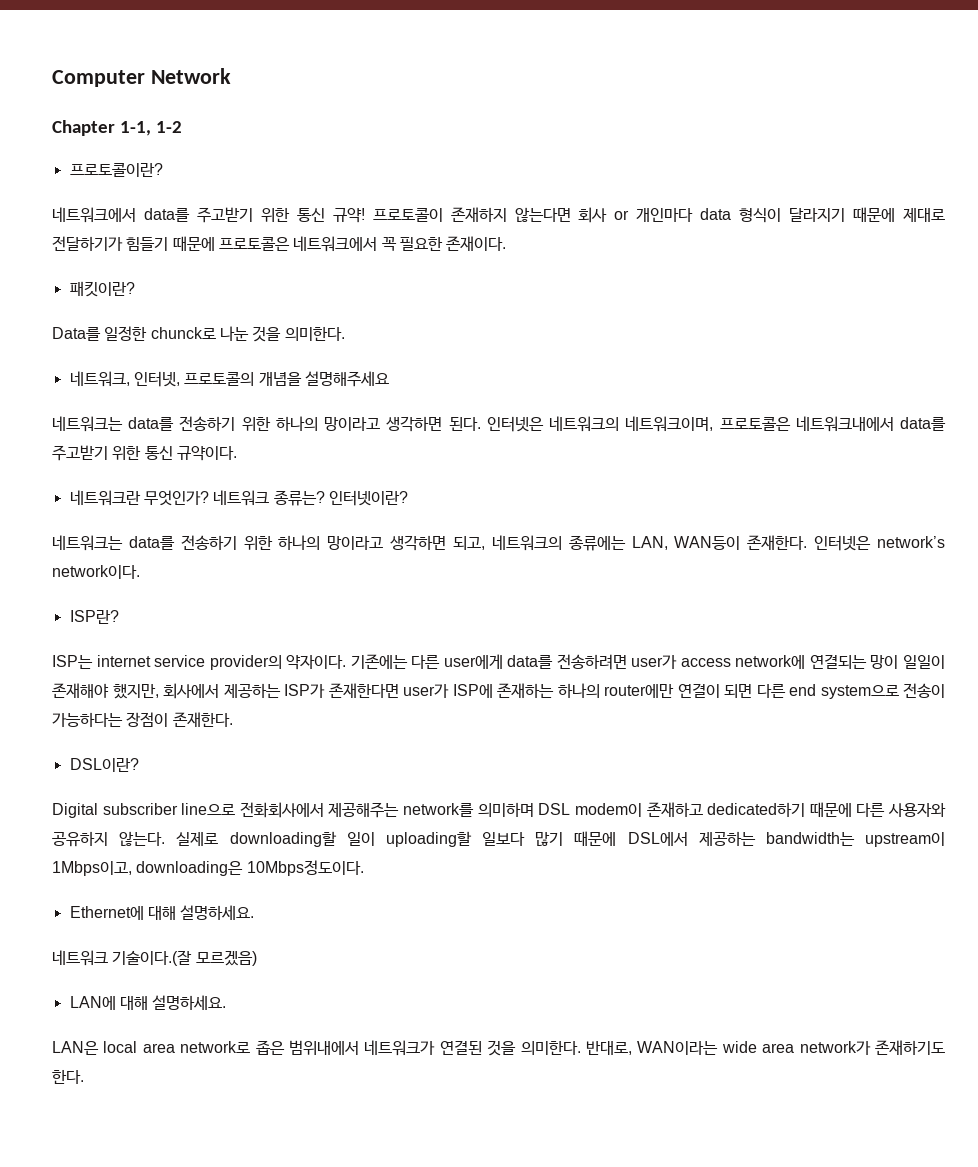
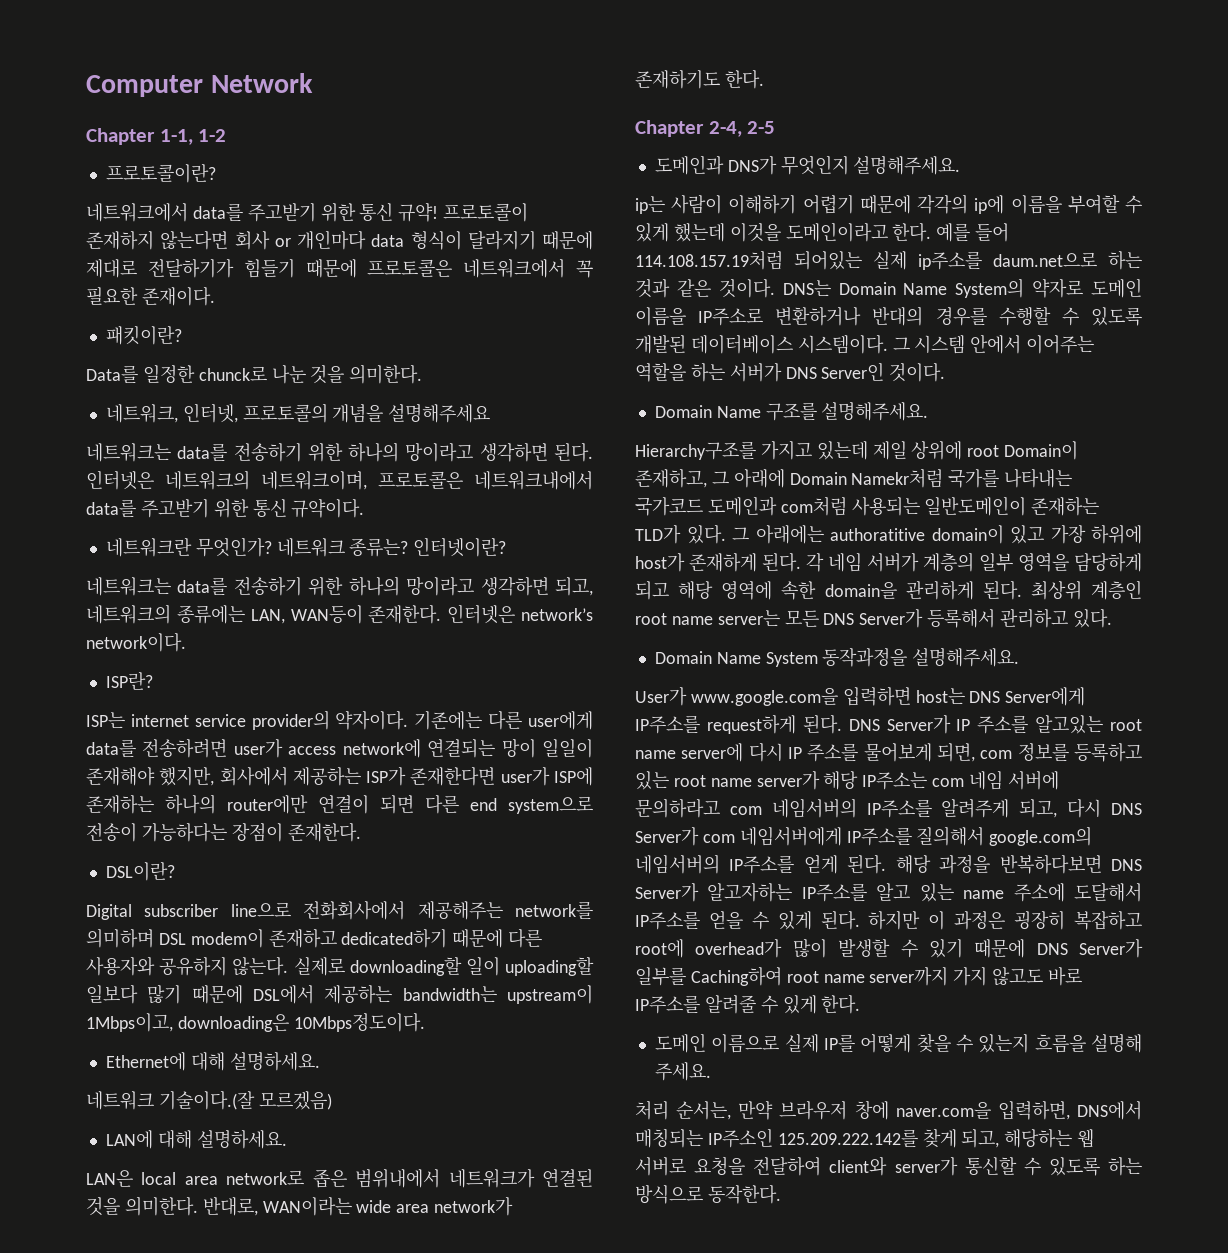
(84, 1076) none -> [635,120,776,137] [654,155,961,175] [635,194,1142,214] [635,222,1010,242] [635,250,1142,270] [635,278,1142,298] [635,306,1142,326] [635,334,1095,354] [635,362,946,382] [654,401,929,421] [635,440,1079,460] [635,468,1073,488] [635,496,1100,516] [635,524,1142,544] [635,552,1142,572] [635,580,1142,600] [635,608,1112,628] [654,647,1020,667] [635,687,1086,706] [635,714,1142,734] [635,742,1142,762] [635,771,1059,790] [635,798,1142,818] [635,826,1093,846] [635,854,1142,874] [635,882,1142,902] [635,910,1142,930] [635,938,1143,958] [635,966,1083,986] [635,994,861,1014] [654,1033,1142,1053] [654,1062,711,1081] [635,1100,1142,1120] [635,1128,1095,1148] [635,1156,1142,1176] [635,1184,781,1204] // Chapter 2-4, 2-5 // 도메인과 DNS가 무엇인지 설명해주세요. // ip는 사람이 이해하기 어렵기 때문에 각각의 ip에 이름을 부여할 수 있게 했는데 이것을 도메인이라고 한다. 예를 들어 114.108.157.19처럼 되어있는 실제 ip주소를 daum.net으로 하는 것과 같은 것이다. DNS는 Domain Name System의 약자로 도메인 이름을 IP주소로 변환하거나 반대의 경우를 수행할 수 있도록 개발된 데이터베이스 시스템이다. 그 시스템 안에서 이어주는 역할을 하는 서버가 DNS Server인 것이다. // Domain Name 구조를 설명해주세요. // Hierarchy구조를 가지고 있는데 제일 상위에 root Domain이 존재하고, 그 아래에 Domain Namekr처럼 국가를 나타내는 국가코드 도메인과 com처럼 사용되는 일반도메인이 존재하는 TLD가 있다. 그 아래에는 authoratitive domain이 있고 가장 하위에 host가 존재하게 된다. 각 네임 서버가 계층의 일부 영역을 담당하게 되고 해당 영역에 속한 domain을 관리하게 된다. 최상위 계층인 root name server는 모든 DNS Server가 등록해서 관리하고 있다. // Domain Name System 동작과정을 설명해주세요. // User가 www.google.com을 입력하면 host는 DNS Server에게 IP주소를 request하게 된다. DNS Server가 IP 주소를 알고있는 root name server에 다시 IP 주소를 물어보게 되면, com 정보를 등록하고 있는 root name server가 해당 IP주소는 com 네임 서버에 문의하라고 com 네임서버의 IP주소를 알려주게 되고, 다시 DNS Server가 com 네임서버에게 IP주소를 질의해서 google.com의 네임서버의 IP주소를 얻게 된다. 해당 과정을 반복하다보면 DNS Server가 알고자하는 IP주소를 알고 있는 name 주소에 도달해서 IP주소를 얻을 수 있게 된다. 하지만 이 과정은 굉장히 복잡하고 root에 overhead가 많이 발생할 수 있기 때문에 DNS Server가 일부를 Caching하여 root name server까지 가지 않고도 바로 IP주소를 알려줄 수 있게 한다. // 도메인 이름으로 실제 IP를 어떻게 찾을 수 있는지 흐름을 설명해 주세요. // 처리 순서는, 만약 브라우저 창에 naver.com을 입력하면, DNS에서 매칭되는 IP주소인 125.209.222.142를 찾게 되고, 해당하는 웹 서버로 요청을 전달하여 client와 server가 통신할 수 있도록 하는 방식으로 동작한다.

